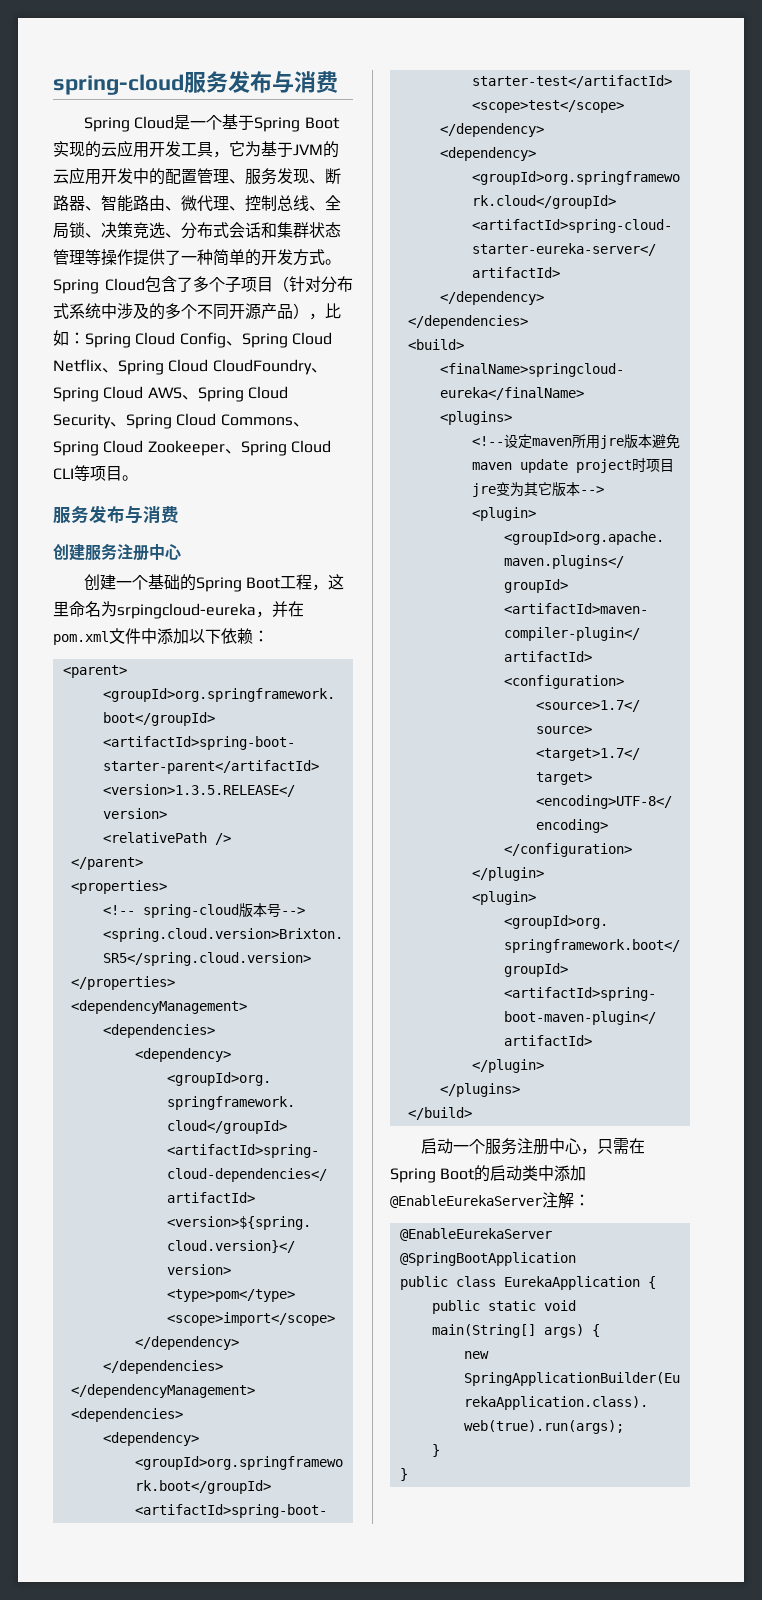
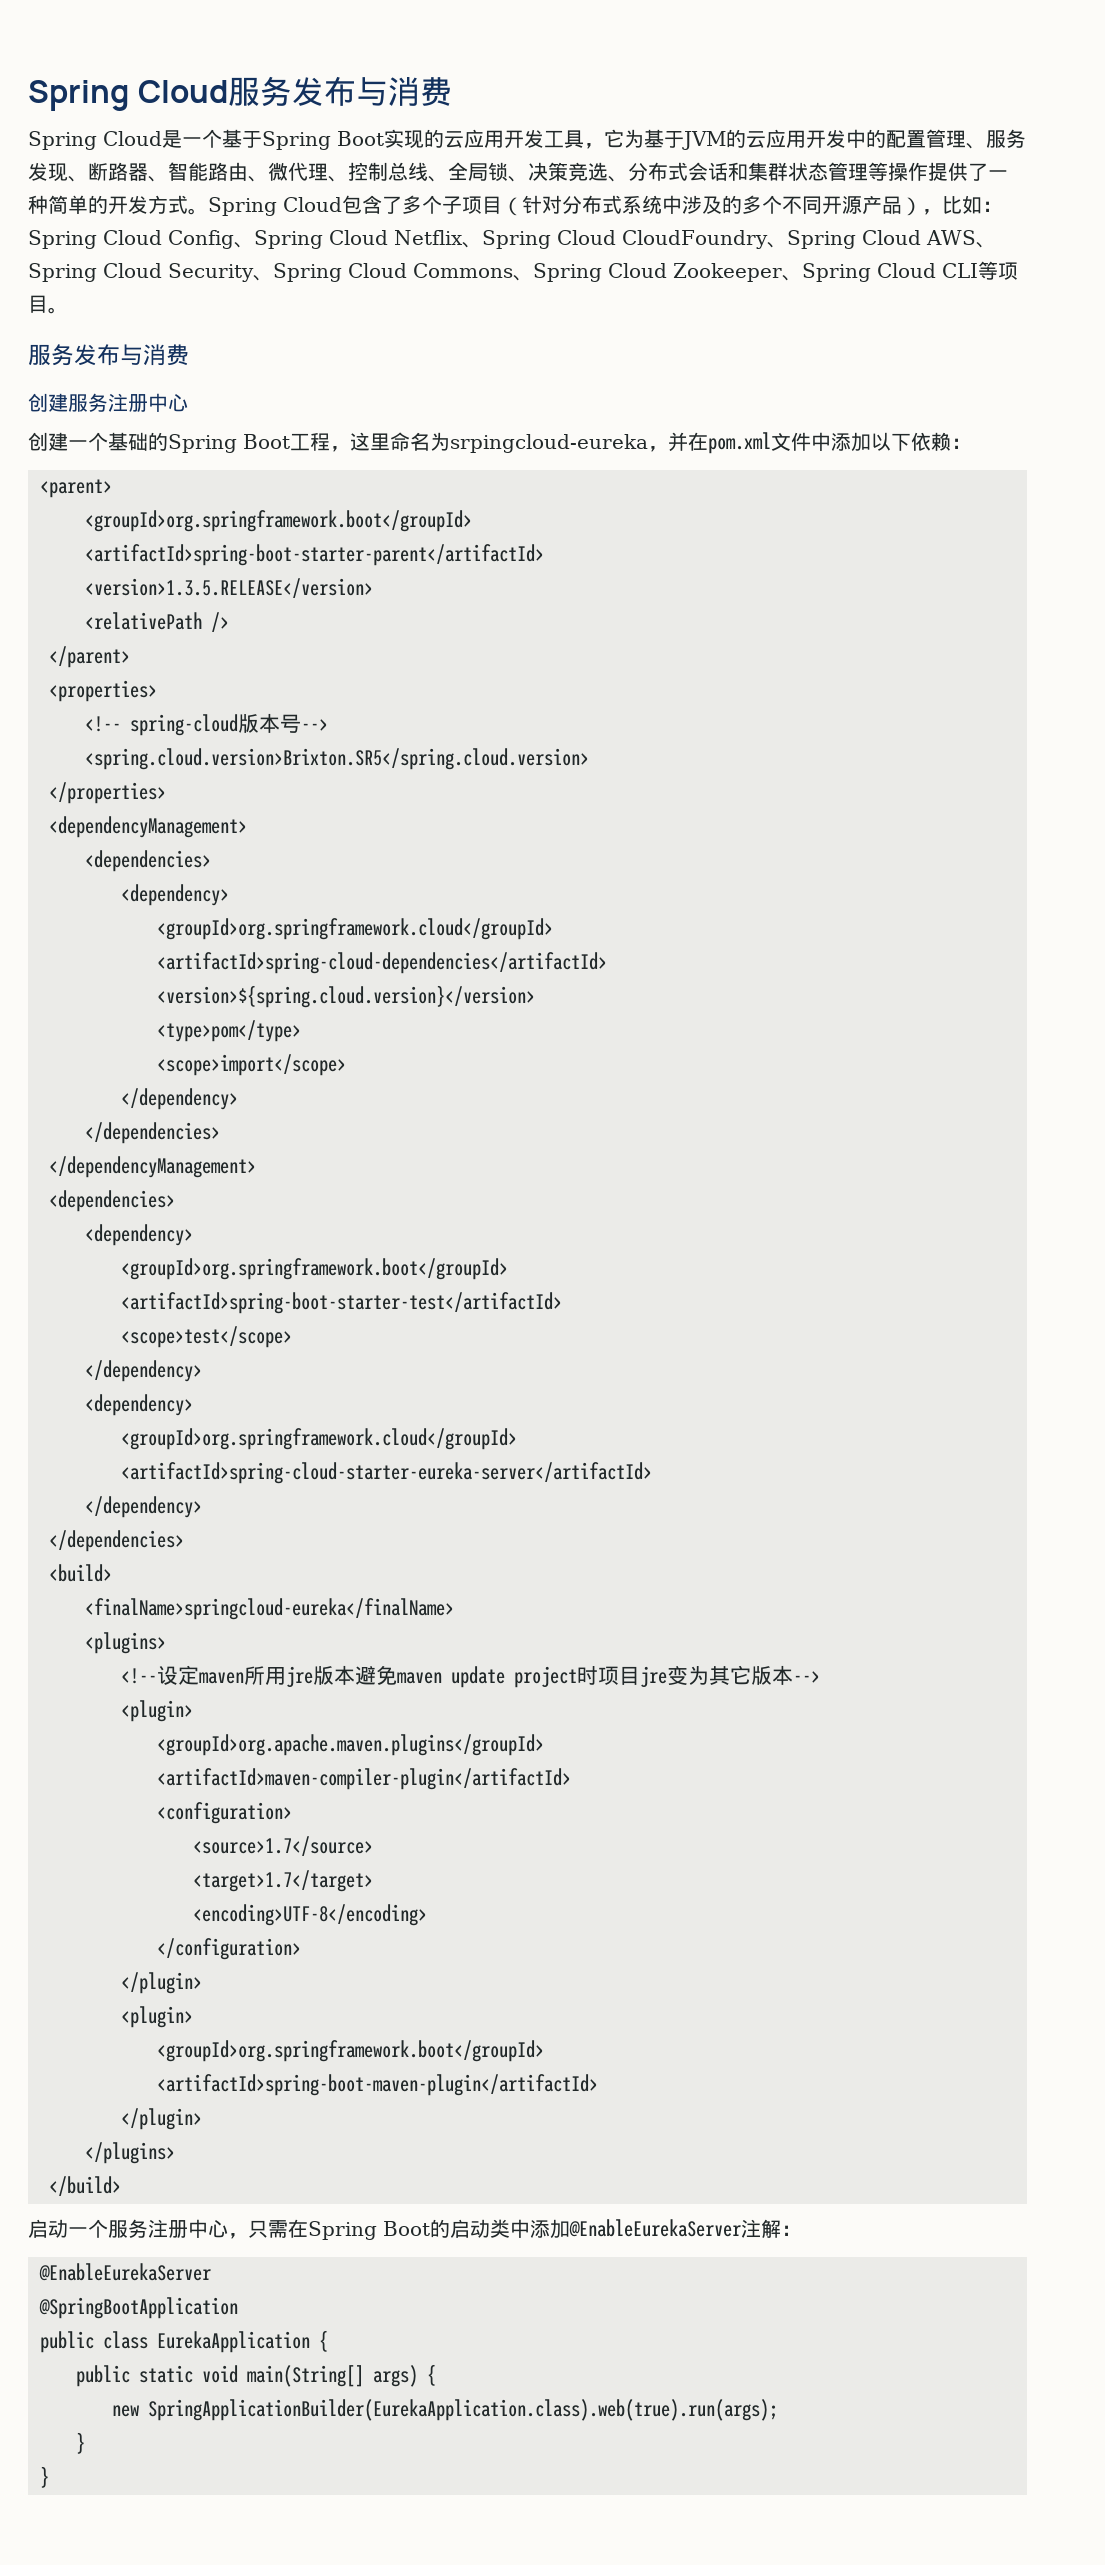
[53,74,184,95] spring-cloud -> [28,80,228,111] Spring Cloud

